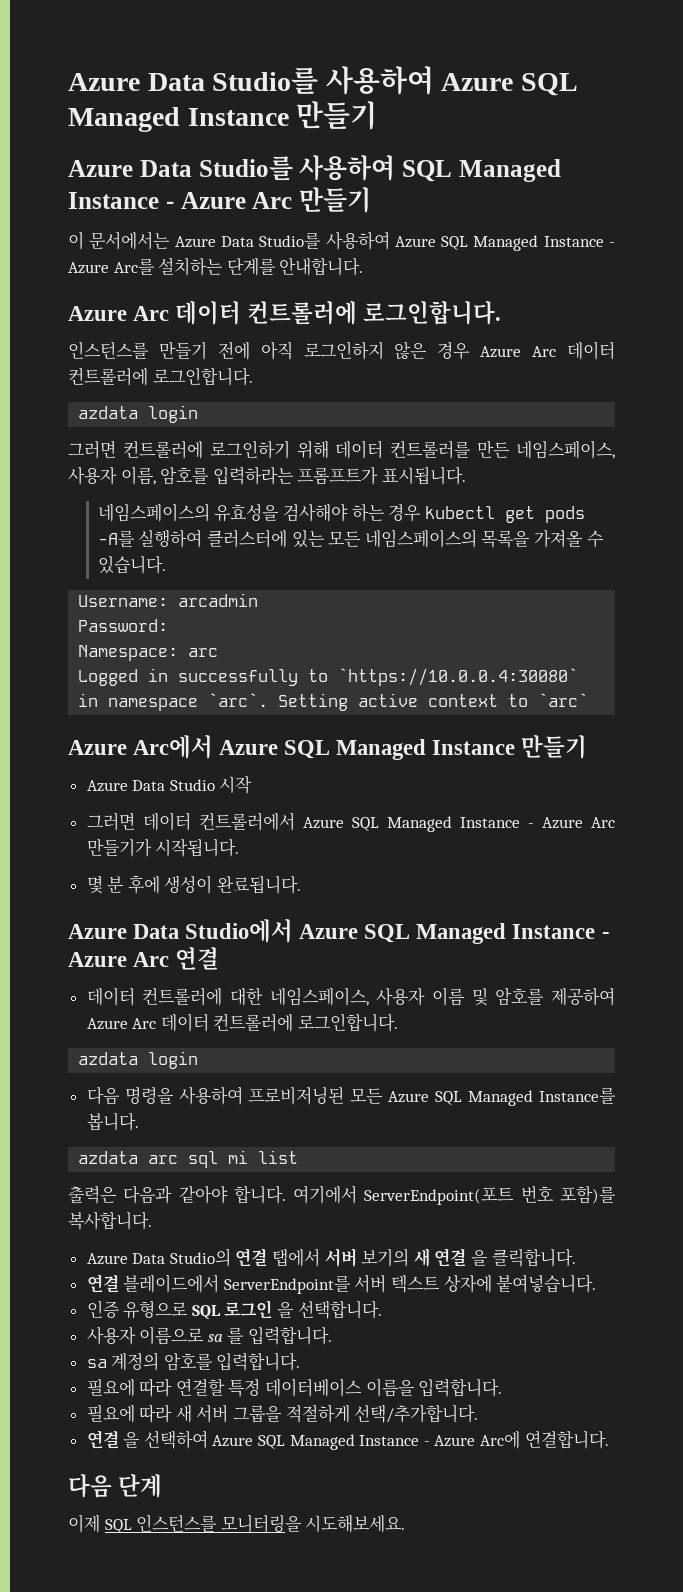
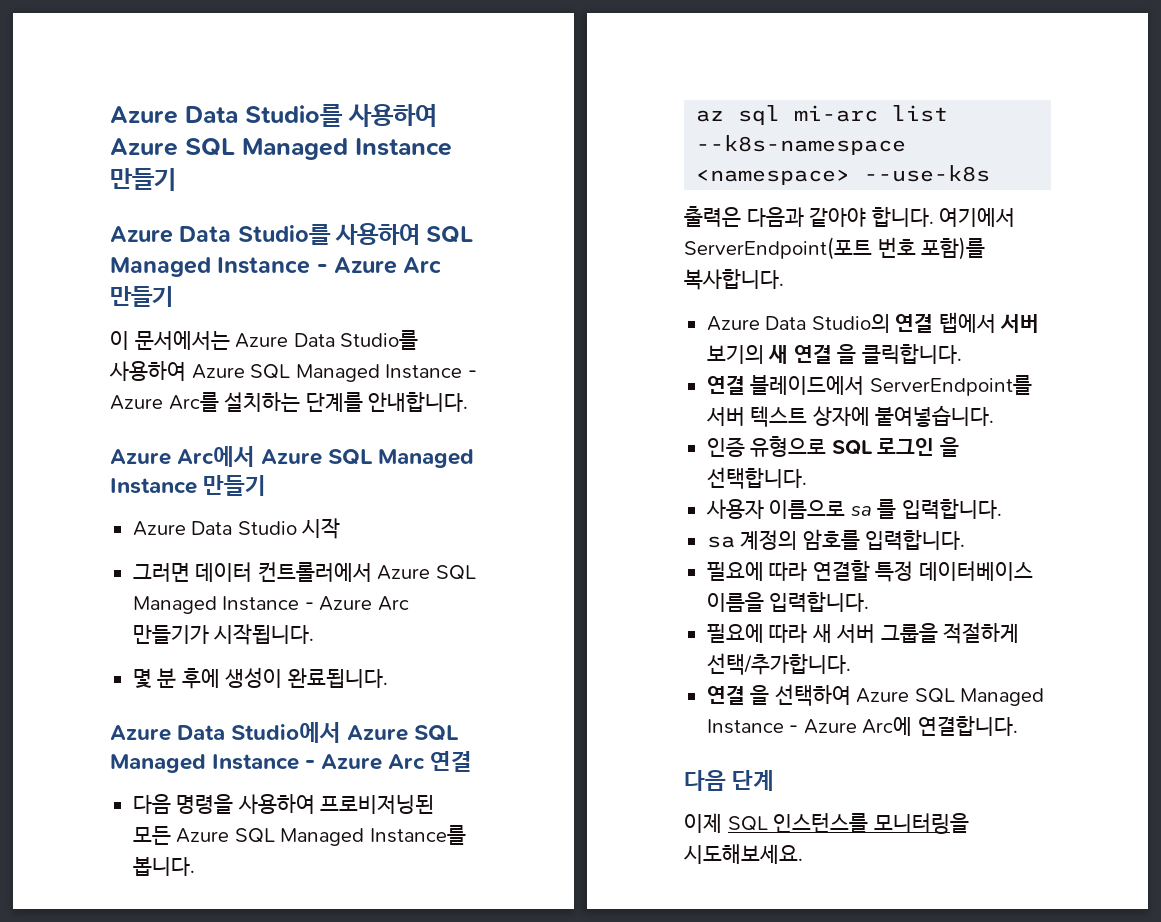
[68,301,502,325] [68,341,616,360] [68,367,253,386] [78,405,199,423] [68,440,615,459] [68,466,466,485] [97,503,585,523] [97,529,604,548] [97,556,166,574] [78,593,259,607] [78,619,169,632] [78,645,219,661] [78,668,579,686] [78,693,589,711] // Azure Arc 데이터 컨트롤러에 로그인합니다. // 인스턴스를 만들기 전에 아직 로그인하지 않은 경우 Azure Arc 데이터 컨트롤러에 로그인합니다. // azdata login // 그러면 컨트롤러에 로그인하기 위해 데이터 컨트롤러를 만든 네임스페이스, 사용자 이름, 암호를 입력하라는 프롬프트가 표시됩니다. // 네임스페이스의 유효성을 검사해야 하는 경우 kubectl get pods -A를 실행하여 클러스터에 있는 모든 네임스페이스의 목록을 가져올 수 있습니다. // Username: arcadmin // Password: // Namespace: arc // Logged in successfully to `https://10.0.0.4:30080` in namespace `arc`. Setting active context to `arc` -> (469, 401) none
[86,987,615,1006] [86,1013,399,1032] [78,1051,199,1069] // 데이터 컨트롤러에 대한 네임스페이스, 사용자 이름 및 암호를 제공하여 Azure Arc 데이터 컨트롤러에 로그인합니다. // azdata login -> (473, 761) none
[78,1150,299,1168] azdata arc sql mi list -> [696,105,949,125] [696,135,907,155] [696,165,991,185] az sql mi-arc list --k8s-namespace <namespace> --use-k8s

